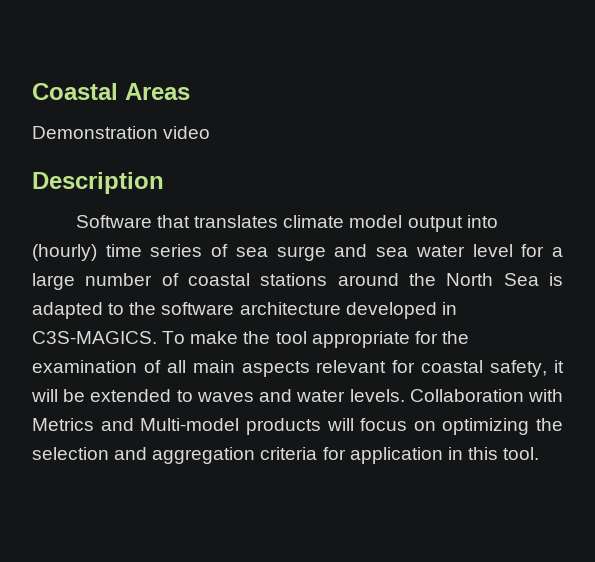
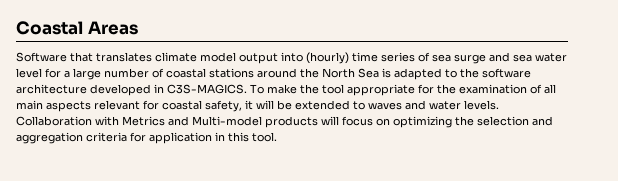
[32,126,211,139] [32,172,164,194] // Demonstration video // Description -> (138, 28) none

